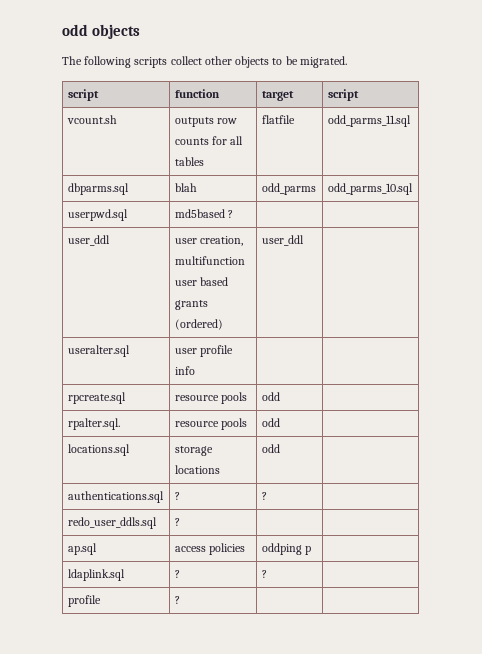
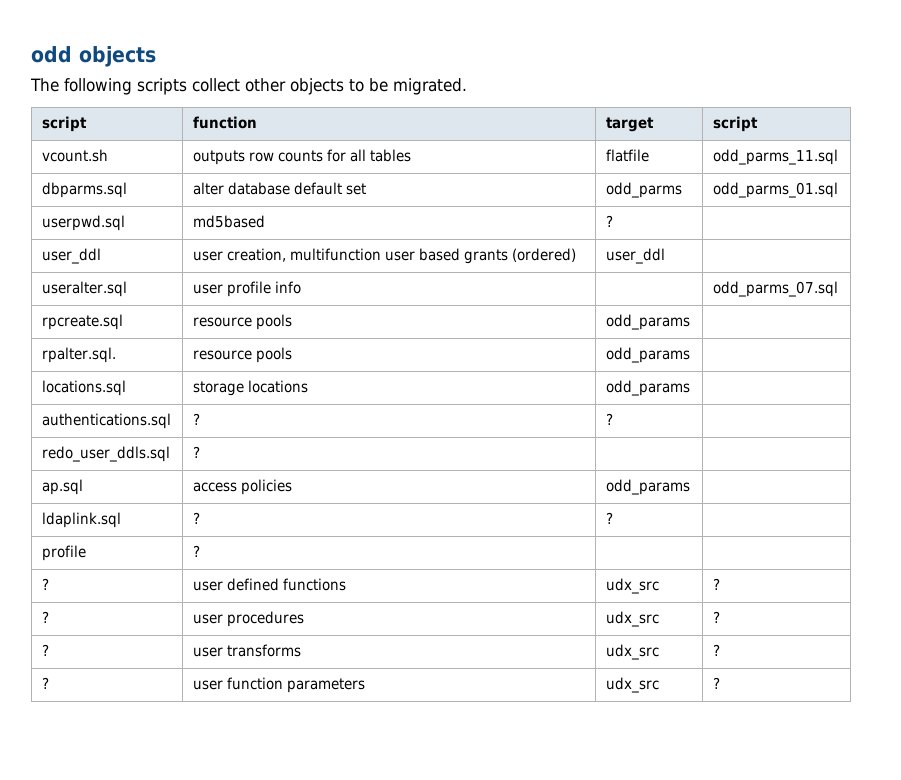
[174,183,197,192] blah -> [192,182,366,195] alter database default set
[327,183,413,195] odd_parms_10.sql -> [712,182,838,198] odd_parms_01.sql
[227,210,233,218] ? | | -> [605,215,613,227] | ? |
(195, 370) none -> [712,281,838,297] odd_parms_07.sql
[261,392,280,401] odd -> [605,314,690,330] odd_params
[261,418,280,427] odd -> [605,347,690,363] odd_params
[261,444,280,453] odd -> [605,380,690,396] odd_params
[261,543,311,555] oddping p -> [605,479,690,495] odd_params
(180, 600) none -> [41,578,49,590] [192,578,346,591] [605,578,659,594] [712,578,720,590] [41,611,49,623] [192,611,304,627] [605,611,659,627] [712,611,720,623] [41,644,49,656] [192,644,301,657] [605,644,659,660] [712,644,720,656] [41,677,49,689] [192,677,365,693] [605,677,659,693] [712,677,720,689] // ? | user defined functions | udx_src | ? // ? | user procedures | udx_src | ? // ? | user transforms | udx_src | ? // ? | user function parameters | udx_src | ?

